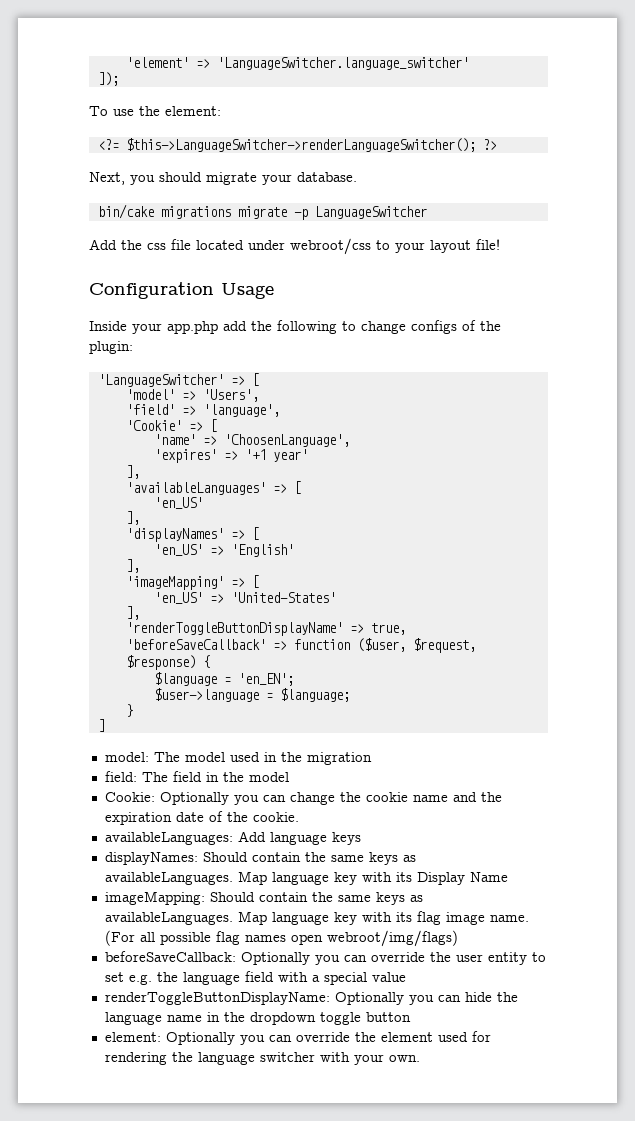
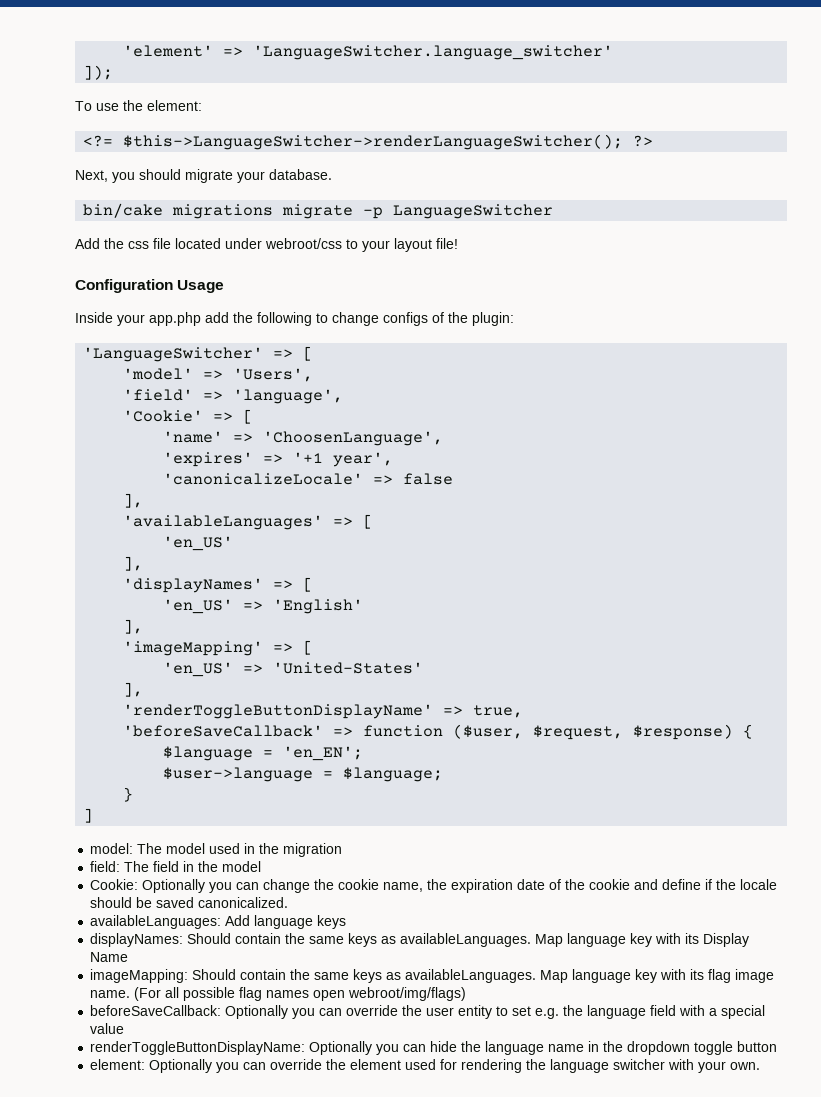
[272,449,308,462] year' -> [333,452,394,467] [163,473,454,485] year', // 'canonicalizeLocale' => false
[412,792,477,802] name and -> [383,882,424,892] name,
[252,812,299,822] cookie. -> [589,879,778,890] [90,897,289,908] cookie and define if the locale should be saved canonicalized.

